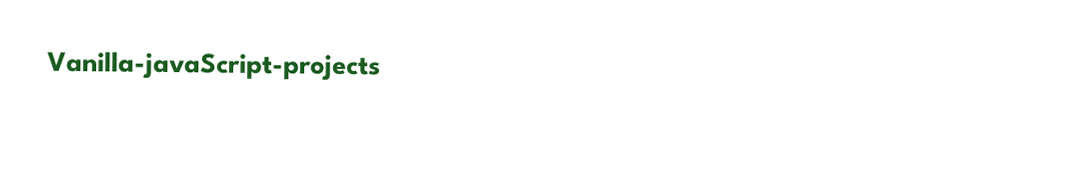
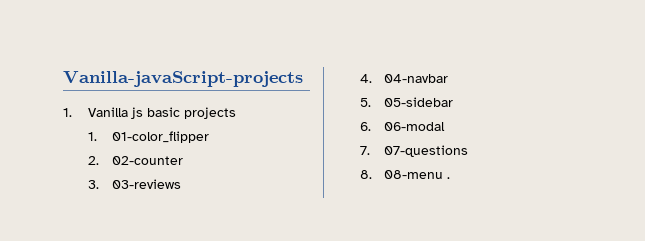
(381, 66) none -> [63,107,236,119] [87,131,210,143] [87,156,184,165] [87,179,182,189] [359,74,449,83] [359,97,454,107] [359,122,446,131] [359,145,469,157] [359,170,451,179] // 1. Vanilla js basic projects // 1. 01-color_flipper // 2. 02-counter // 3. 03-reviews // 4. 04-navbar // 5. 05-sidebar // 6. 06-modal // 7. 07-questions // 8. 08-menu .

